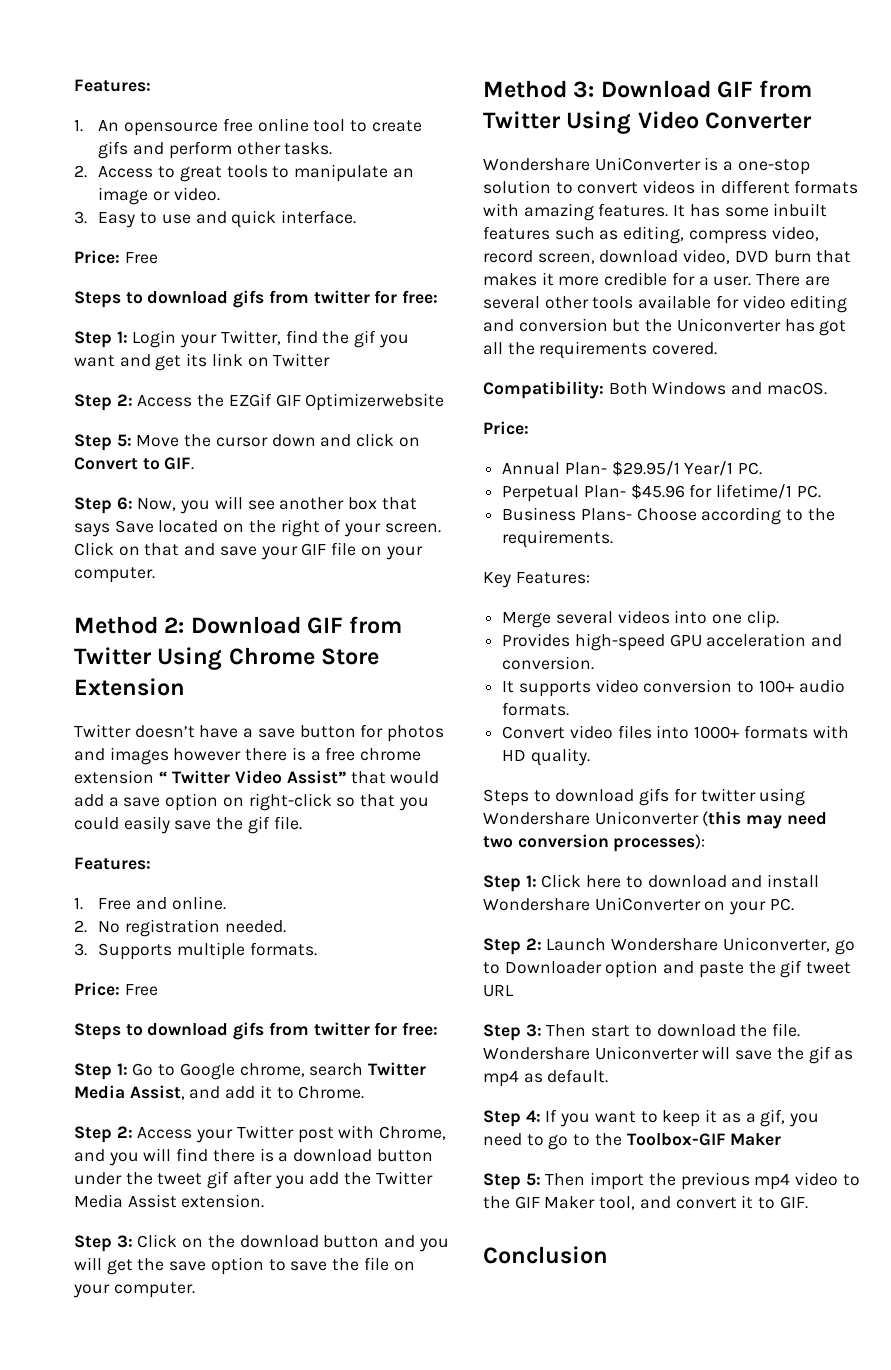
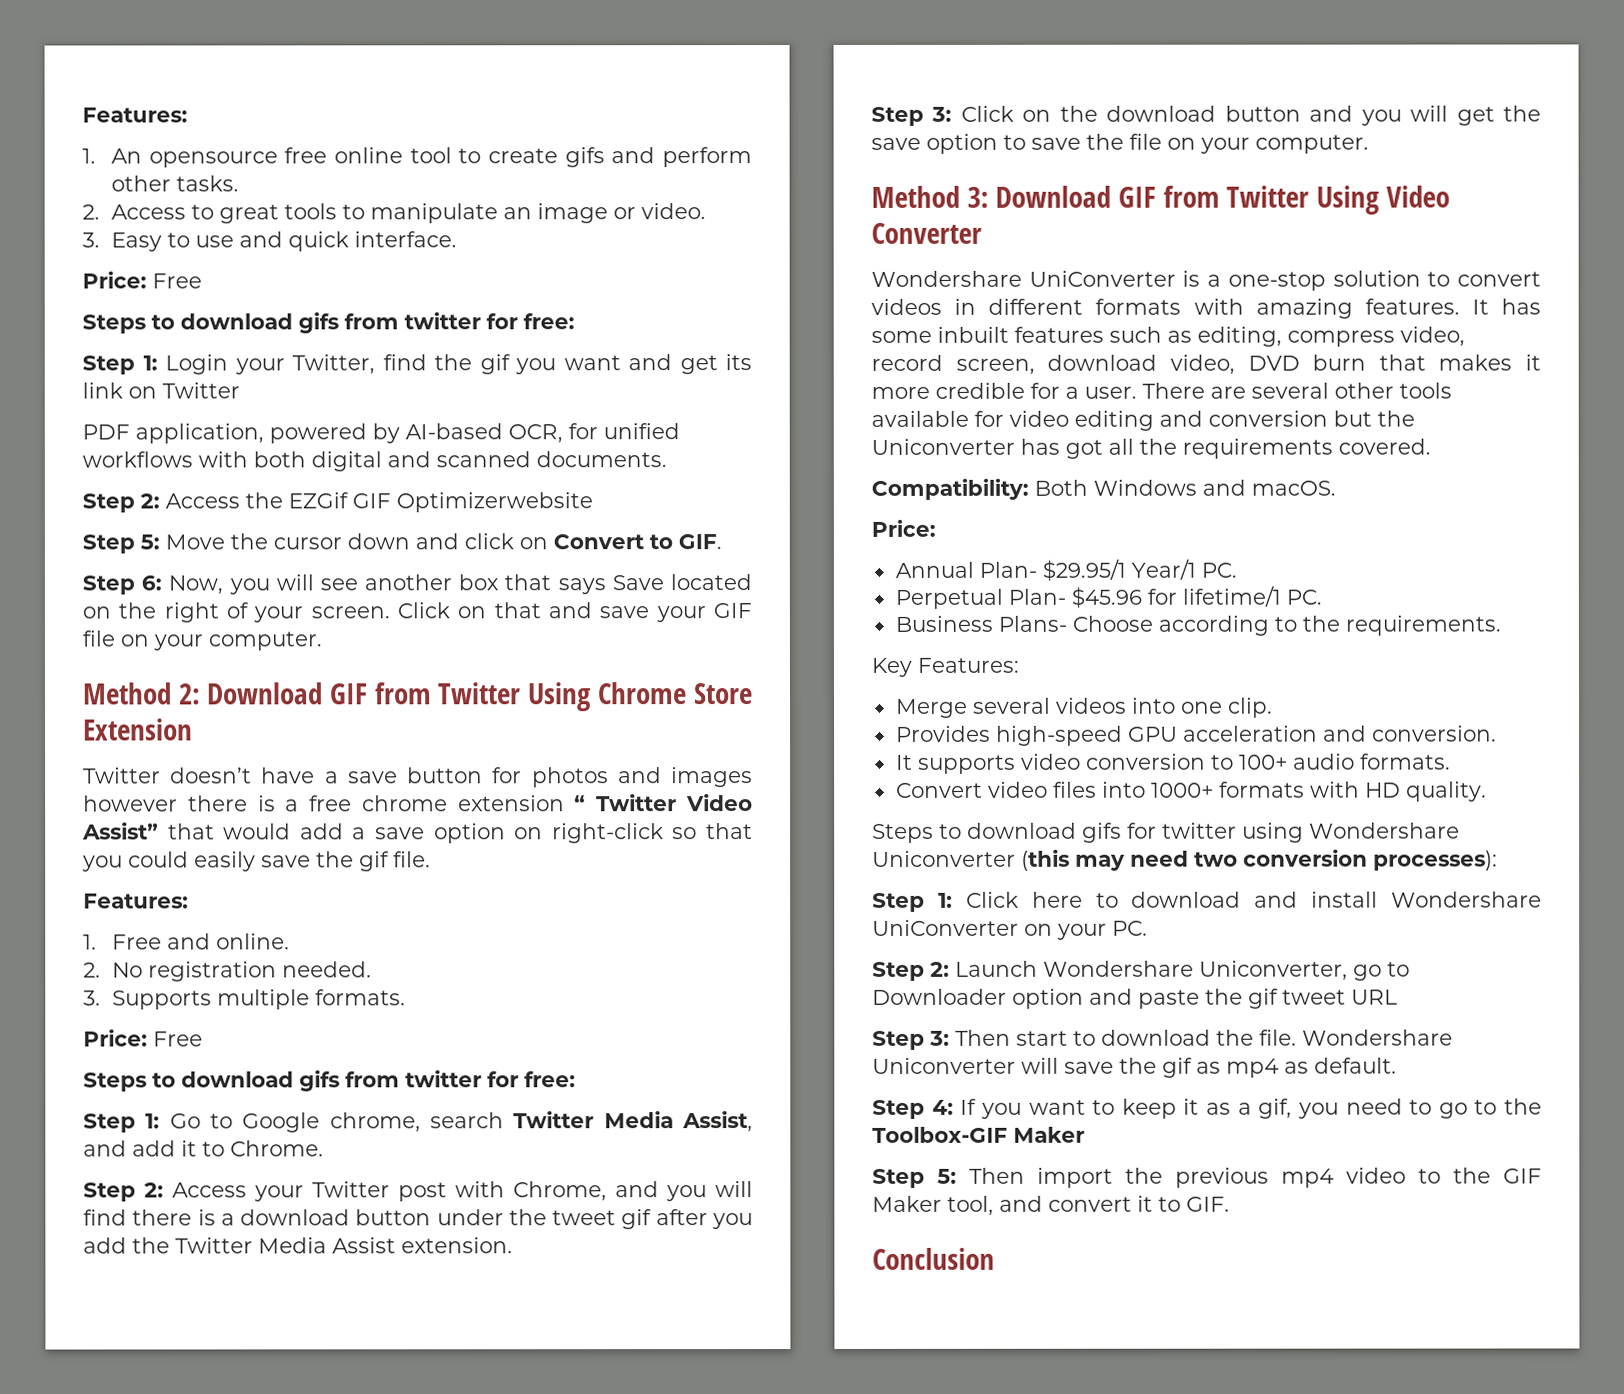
(331, 360) none -> [82,423,680,444] [82,451,667,472] // PDF application, powered by AI-based OCR, for unified workflows with both digital and scanned documents.

